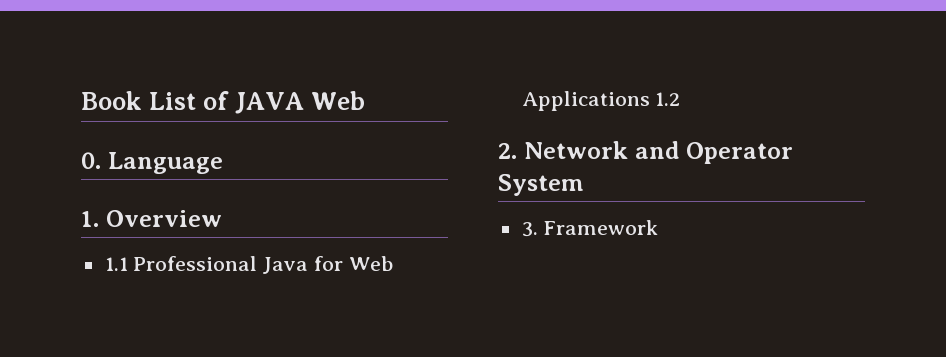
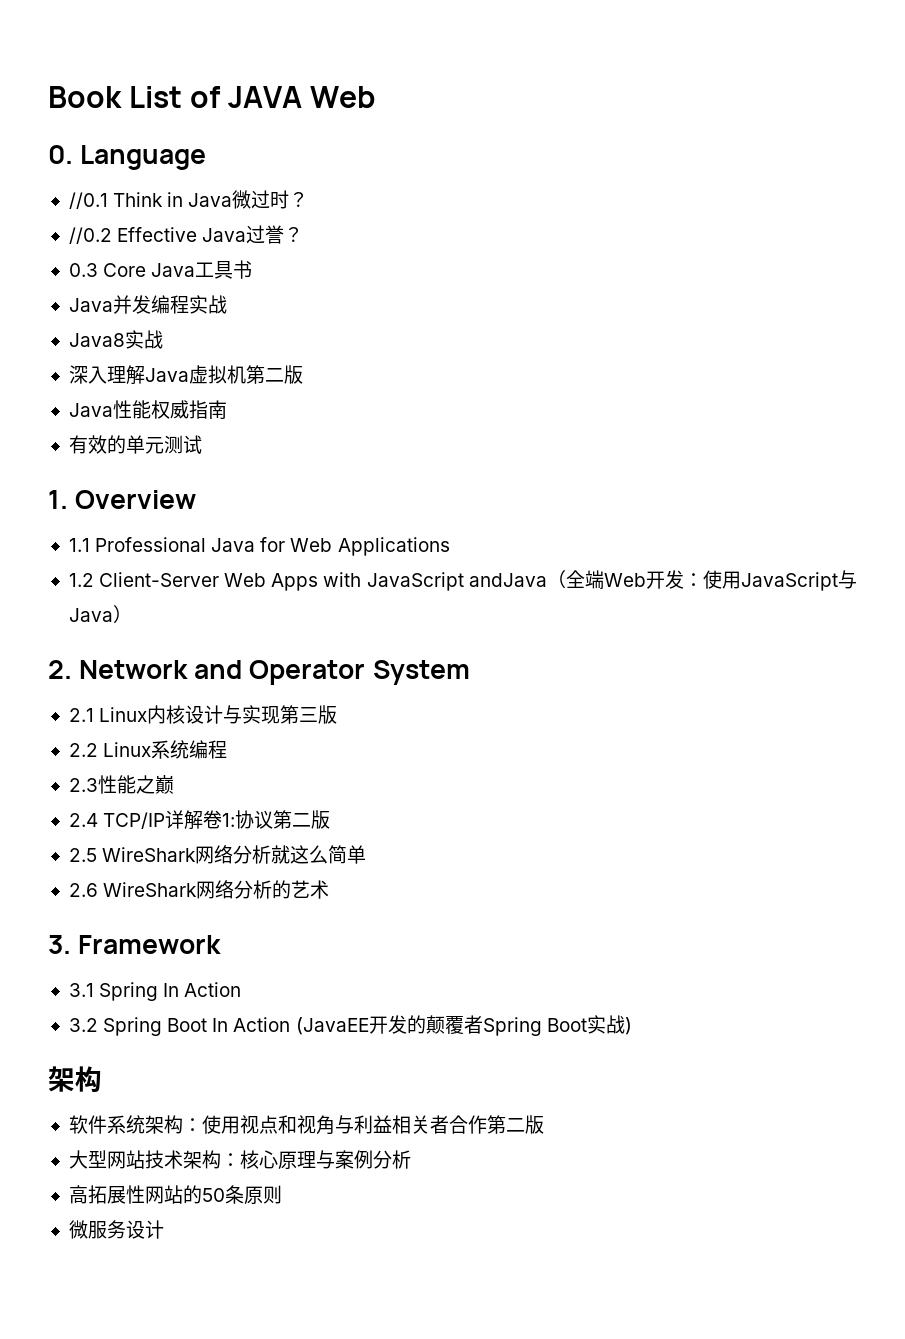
(223, 163) none -> [68,190,309,209] [68,225,304,244] [68,260,253,279] [68,295,227,314] [68,330,163,349] [68,365,303,385] [68,400,227,419] [68,435,202,454] // //0.1 Think in Java微过时？ // //0.2 Effective Java过誉？ // 0.3 Core Java工具书 // Java并发编程实战 // Java8实战 // 深入理解Java虚拟机第二版 // Java性能权威指南 // 有效的单元测试
(650, 101) none -> (450, 546) //
(681, 99) none -> [99,570,857,591] [68,605,132,624] Client-Server Web Apps with JavaScript andJava（全端Web开发：使用JavaScript与Java）
[521,220,659,237] 3. Framework -> [68,705,338,724] [68,740,228,759] [68,775,174,794] [68,810,331,830] [68,845,367,864] [68,880,330,899] [48,935,222,954] [68,982,242,1001] [68,1015,632,1036] [48,1066,102,1093] [68,1115,544,1135] [68,1150,411,1169] [68,1185,282,1204] [68,1220,164,1239] 2.1 Linux内核设计与实现第三版 // 2.2 Linux系统编程 // 2.3性能之巅 // 2.4 TCP/IP详解卷1:协议第二版 // 2.5 WireShark网络分析就这么简单 // 2.6 WireShark网络分析的艺术 // 3. Framework // 3.1 Spring In Action // 3.2 Spring Boot In Action (JavaEE开发的颠覆者Spring Boot实战) // 架构 // 软件系统架构：使用视点和视角与利益相关者合作第二版 // 大型网站技术架构：核心原理与案例分析 // 高拓展性网站的50条原则 // 微服务设计

